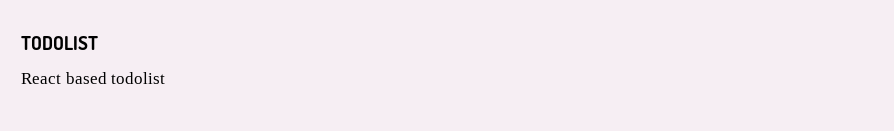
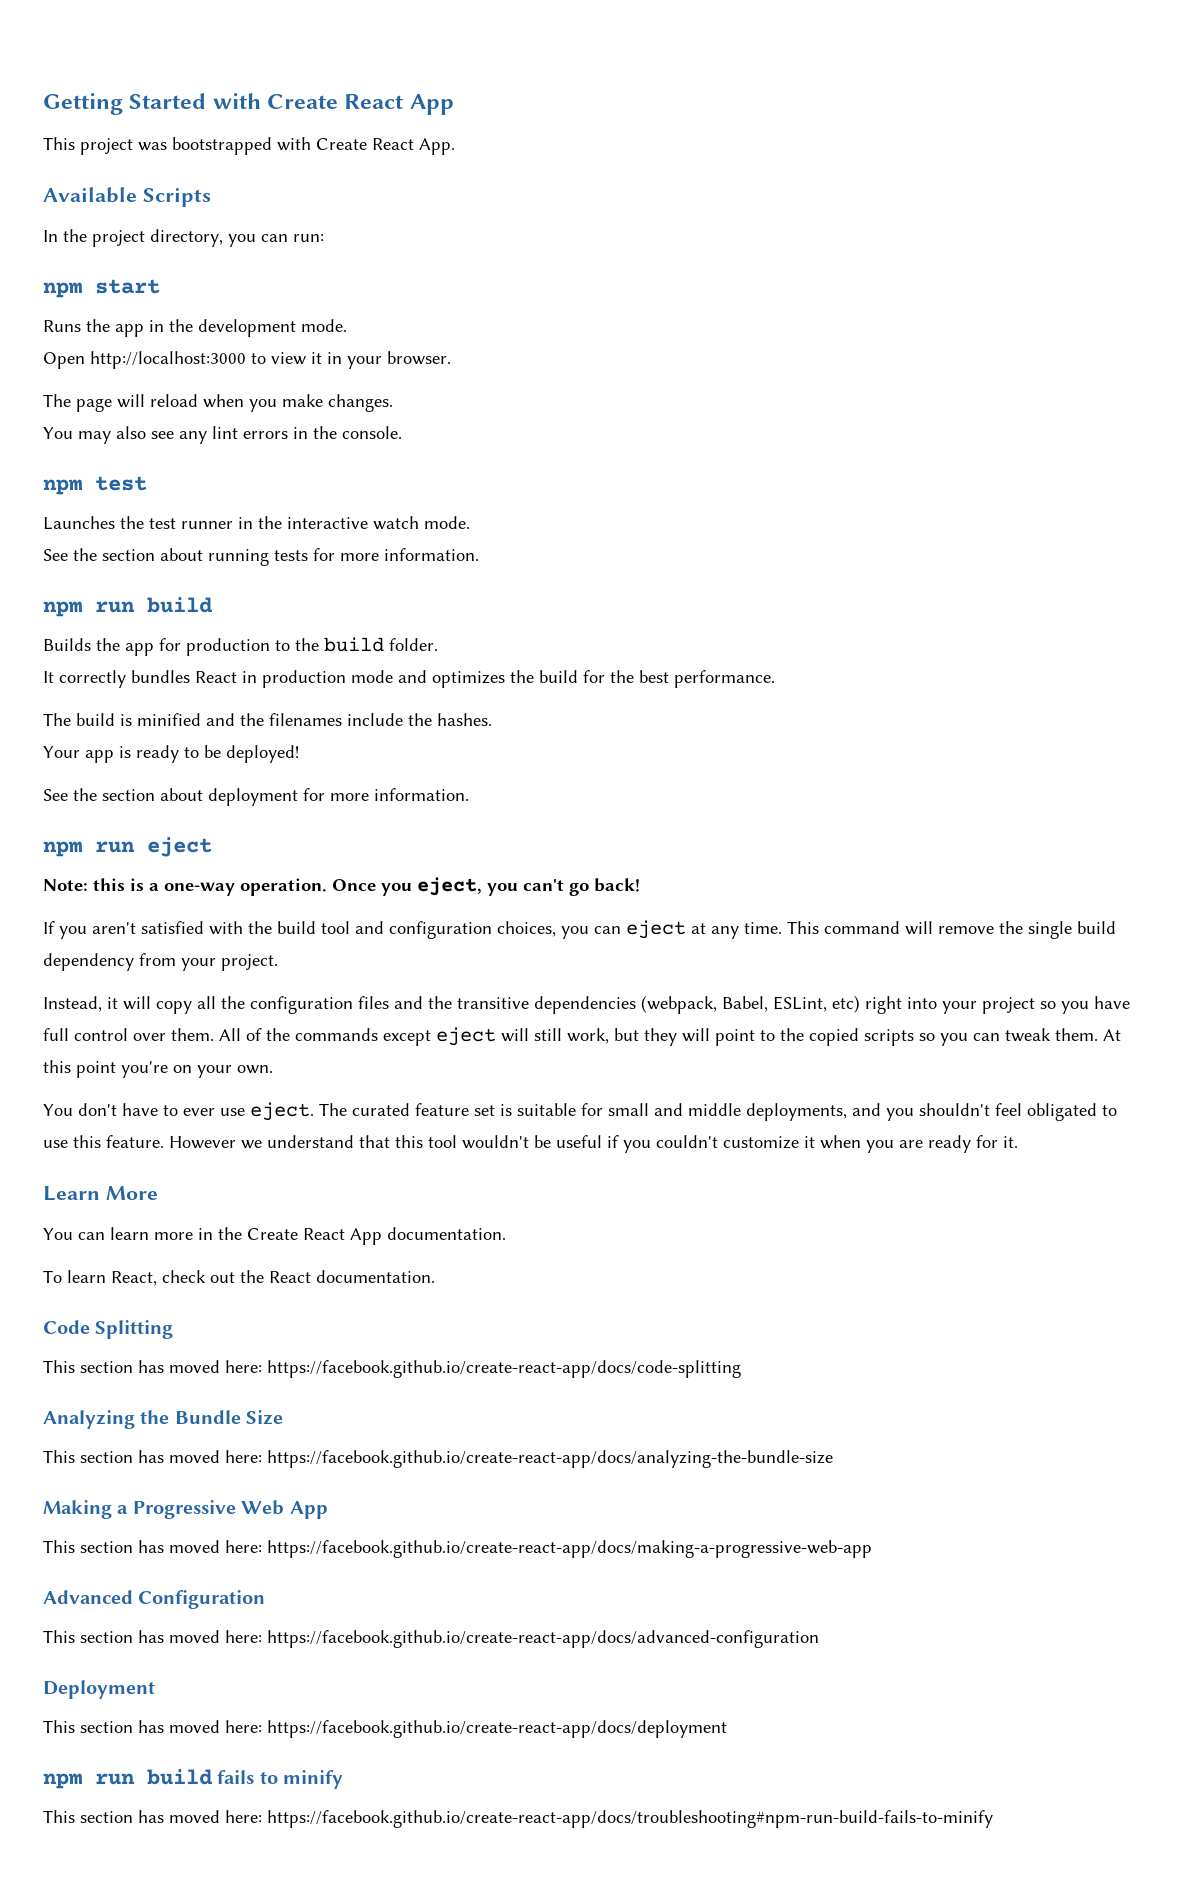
[21,36,98,50] [21,72,166,84] TODOLIST // React based todolist -> [43,93,454,115] [43,137,455,155] [43,187,211,207] [43,229,324,247] [43,279,160,298] [43,319,347,337] [43,351,451,369] [43,394,393,412] [43,426,402,444] [43,476,147,495] [43,516,470,530] [43,548,479,566] [43,597,213,617] [43,637,438,656] [43,670,775,688] [43,713,492,726] [43,745,299,763] [43,788,469,806] [43,837,212,857] [43,877,640,896] [43,920,1116,939] [43,953,278,971] [43,995,1130,1014] [43,1027,1121,1046] [43,1060,273,1078] [43,1102,1117,1121] [43,1135,1018,1153] [43,1186,158,1201] [43,1227,506,1245] [43,1270,435,1286] [43,1320,174,1339] [43,1360,741,1378] [43,1410,284,1429] [43,1450,833,1468] [43,1500,328,1519] [43,1540,872,1558] [43,1590,266,1609] [43,1630,819,1648] [43,1680,155,1699] [43,1720,727,1738] [43,1769,344,1789] [43,1810,993,1828] Getting Started with Create React App // This project was bootstrapped with Create React App. // Available Scripts // In the project directory, you can run: // npm start // Runs the app in the development mode. // Open http://localhost:3000 to view it in your browser. // The page will reload when you make changes. // You may also see any lint errors in the console. // npm test // Launches the test runner in the interactive watch mode. // See the section about running tests for more information. // npm run build // Builds the app for production to the build folder. // It correctly bundles React in production mode and optimizes the build for the best performance. // The build is minified and the filenames include the hashes. // Your app is ready to be deployed! // See the section about deployment for more information. // npm run eject // Note: this is a one-way operation. Once you eject, you can't go back! // If you aren't satisfied with the build tool and configuration choices, you can eject at any time. This command will remove the single build dependency from your project. // Instead, it will copy all the configuration files and the transitive dependencies (webpack, Babel, ESLint, etc) right into your project so you have full control over them. All of the commands except eject will still work, but they will point to the copied scripts so you can tweak them. At this point you're on your own. // You don't have to ever use eject. The curated feature set is suitable for small and middle deployments, and you shouldn't feel obligated to use this feature. However we understand that this tool wouldn't be useful if you couldn't customize it when you are ready for it. // Learn More // You can learn more in the Create React App documentation. // To learn React, check out the React documentation. // Code Splitting // This section has moved here: https://facebook.github.io/create-react-app/docs/code-splitting // Analyzing the Bundle Size // This section has moved here: https://facebook.github.io/create-react-app/docs/analyzing-the-bundle-size // Making a Progressive Web App // This section has moved here: https://facebook.github.io/create-react-app/docs/making-a-progressive-web-app // Advanced Configuration // This section has moved here: https://facebook.github.io/create-react-app/docs/advanced-configuration // Deployment // This section has moved here: https://facebook.github.io/create-react-app/docs/deployment // npm run build fails to minify // This section has moved here: https://facebook.github.io/create-react-app/docs/troubleshooting#npm-run-build-fails-to-minify

